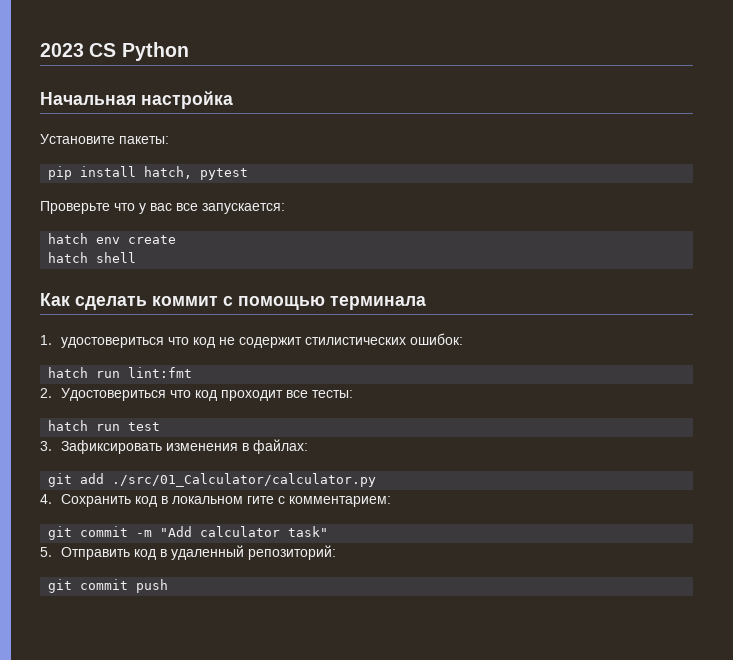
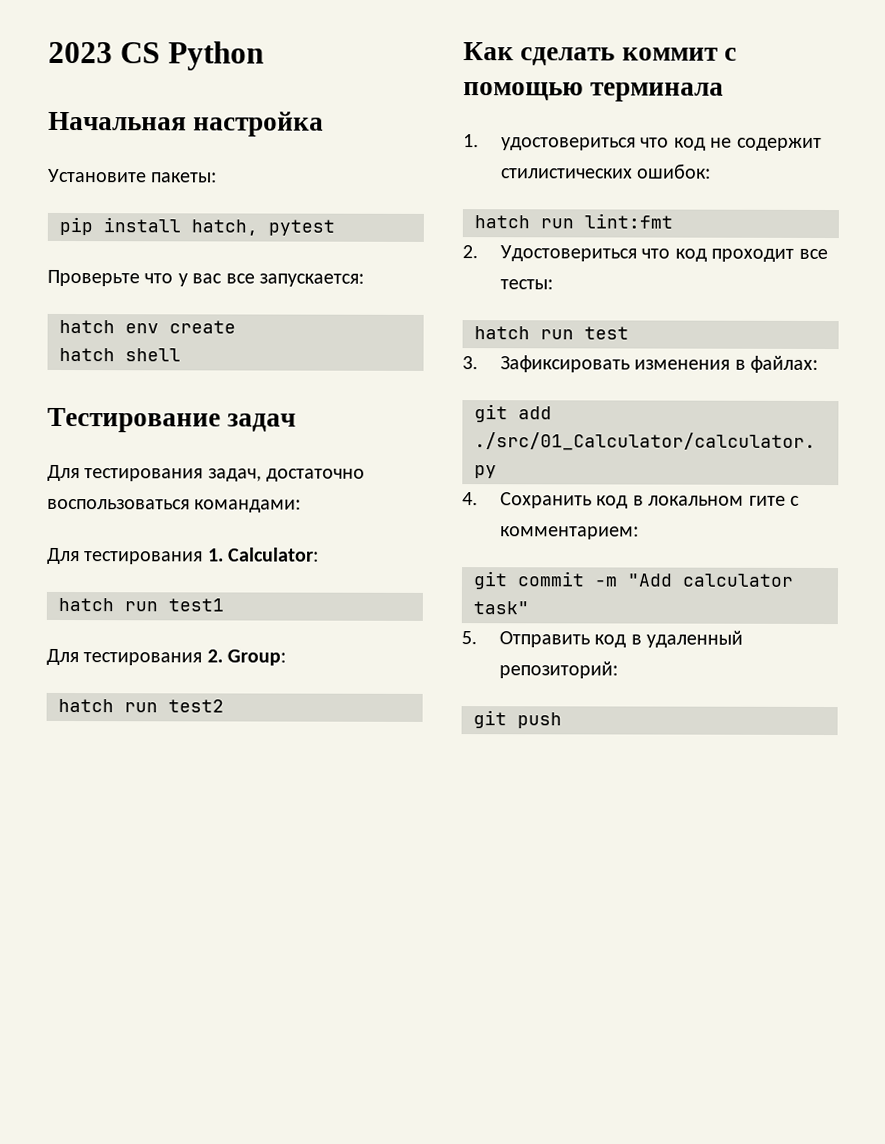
(137, 257) none -> [47,407,297,433] [47,464,366,482] [47,498,302,513] [47,547,320,565] [58,597,224,612] [46,648,287,666] [58,698,224,713] // Тестирование задач // Для тестирования задач, достаточно воспользоваться командами: // Для тестирования 1. Calculator: // hatch run test1 // Для тестирования 2. Group: // hatch run test2
[80,579,129,590] commit -> (507, 719) none

